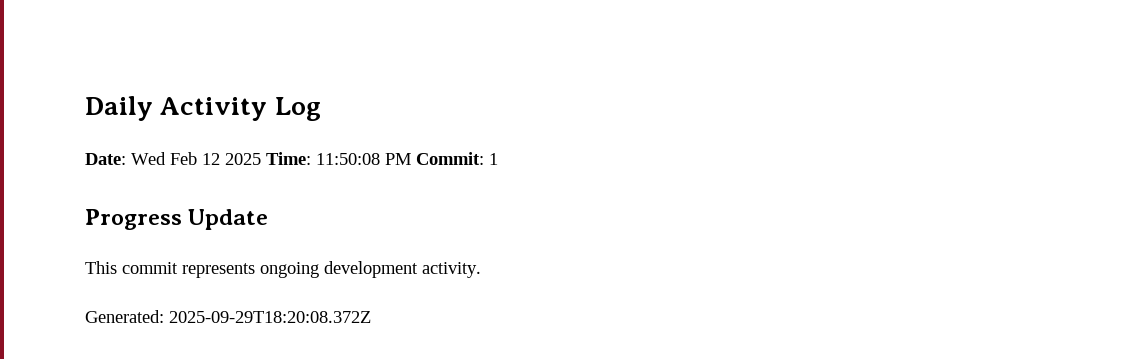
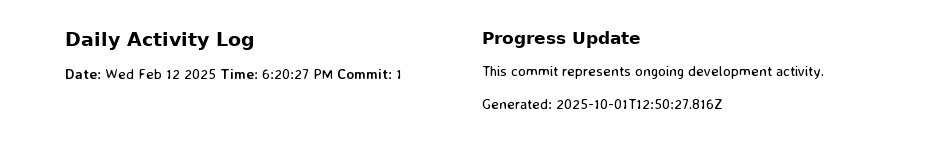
[316,153,380,165] 11:50:08 -> [262,69,309,79] 6:20:27
[169,311,371,323] 2025-09-29T18:20:08.372Z -> [556,99,723,109] 2025-10-01T12:50:27.816Z

